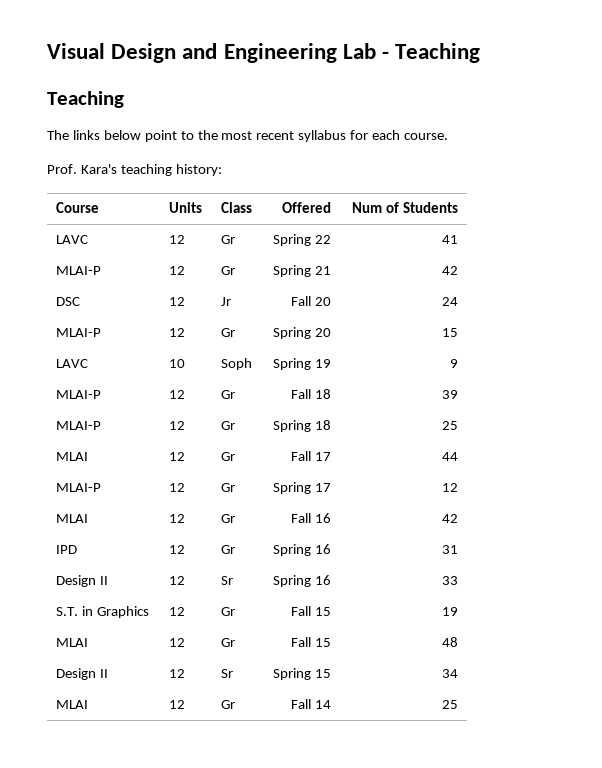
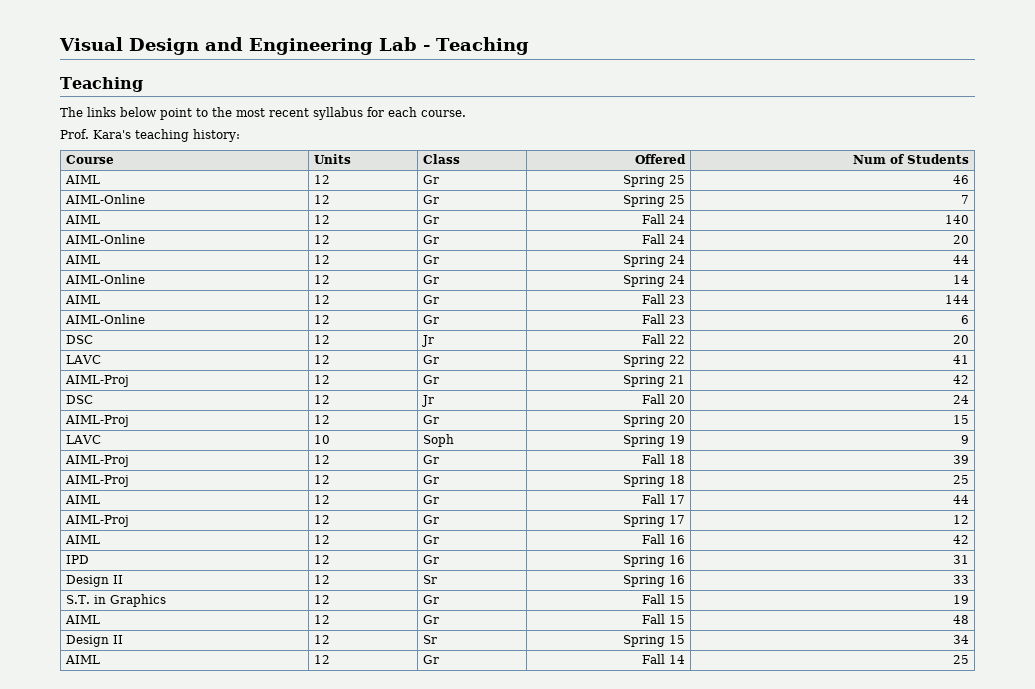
(459, 207) none -> [64,175,100,184] [313,175,330,184] [422,175,439,184] [623,175,686,187] [953,175,970,184] [64,194,145,204] [313,195,330,204] [422,195,439,204] [623,195,686,207] [961,195,970,204] [64,215,100,224] [313,215,330,224] [422,215,439,224] [642,214,686,224] [945,215,970,224] [64,234,145,244] [313,235,330,244] [422,235,439,244] [642,234,686,244] [953,235,970,244] [64,255,100,264] [313,255,330,264] [422,255,439,264] [623,255,686,267] [953,255,970,264] [64,274,145,284] [313,275,330,284] [422,275,439,284] [623,275,686,287] [953,275,970,284] [64,295,100,304] [313,295,330,304] [422,295,439,304] [642,294,686,304] [945,295,970,304] [64,314,145,324] [313,315,330,324] [422,315,439,324] [642,314,686,324] [961,315,970,324] [65,335,93,344] [313,335,330,344] [420,335,434,347] [642,334,686,344] [953,335,970,344] // AIML | 12 | Gr | Spring 25 | 46 // AIML-Online | 12 | Gr | Spring 25 | 7 // AIML | 12 | Gr | Fall 24 | 140 // AIML-Online | 12 | Gr | Fall 24 | 20 // AIML | 12 | Gr | Spring 24 | 44 // AIML-Online | 12 | Gr | Spring 24 | 14 // AIML | 12 | Gr | Fall 23 | 144 // AIML-Online | 12 | Gr | Fall 23 | 6 // DSC | 12 | Jr | Fall 22 | 20
[55,266,101,275] MLAI-P -> [64,375,129,387] AIML-Proj
[55,328,101,337] MLAI-P -> [64,415,129,427] AIML-Proj
[55,390,101,399] MLAI-P -> [64,455,129,467] AIML-Proj
[55,421,101,430] MLAI-P -> [64,475,129,487] AIML-Proj
[55,452,88,461] MLAI -> [64,495,100,504] AIML
[55,483,101,492] MLAI-P -> [64,515,129,527] AIML-Proj
[55,514,88,523] MLAI -> [64,535,100,544] AIML
[55,638,88,647] MLAI -> [64,615,100,624] AIML
[55,700,88,709] MLAI -> [64,655,100,664] AIML

